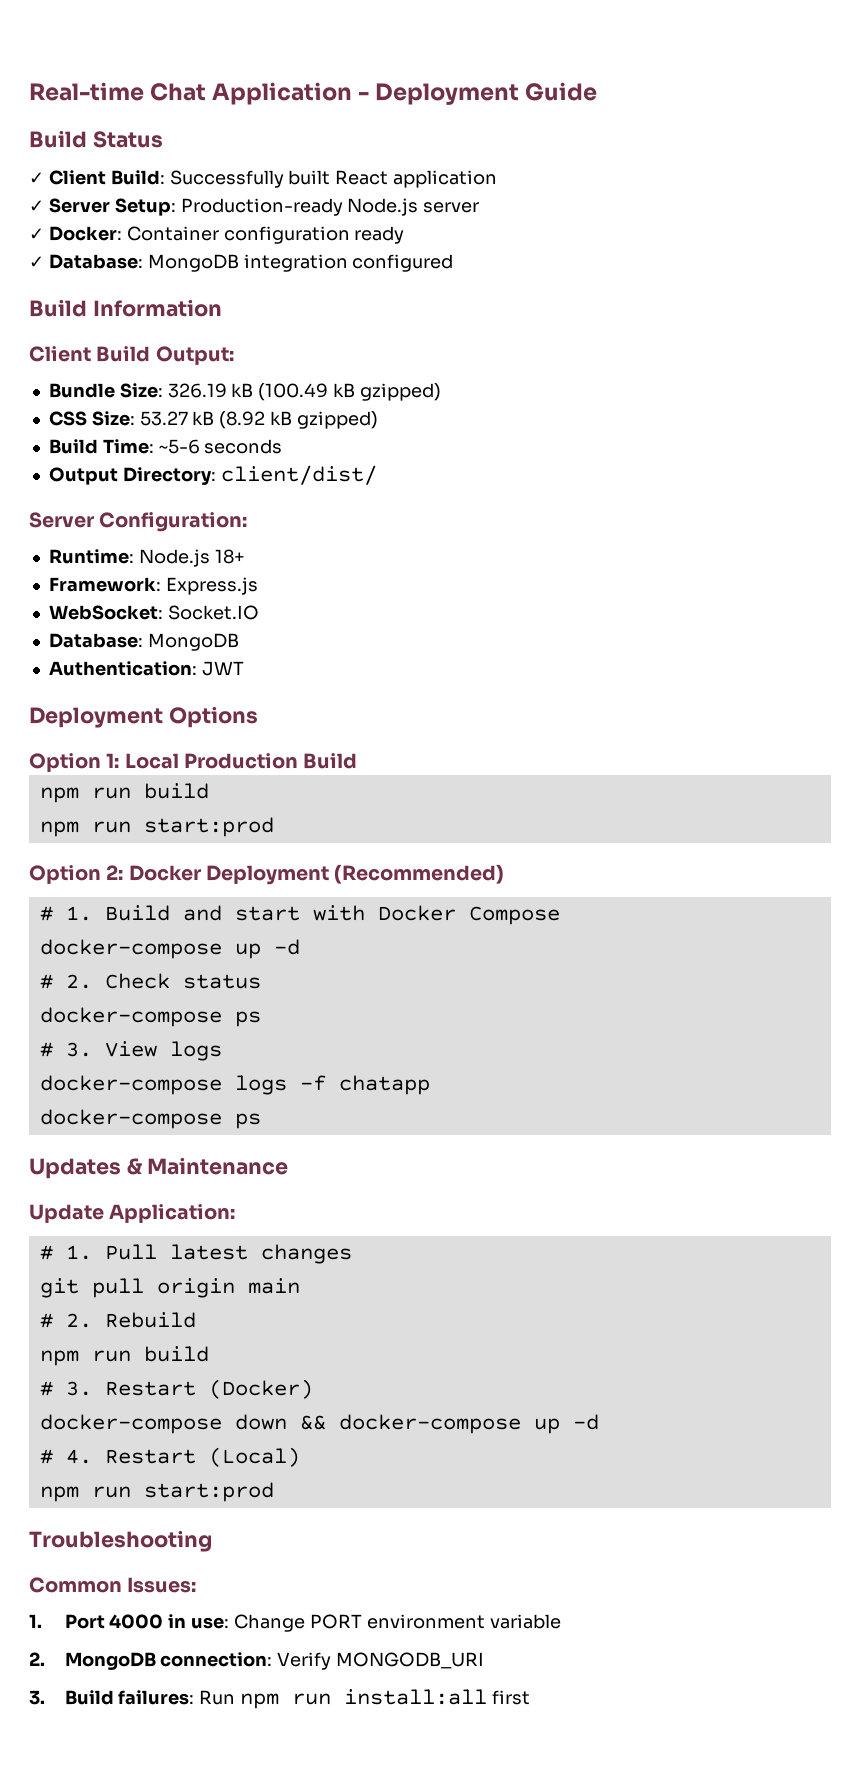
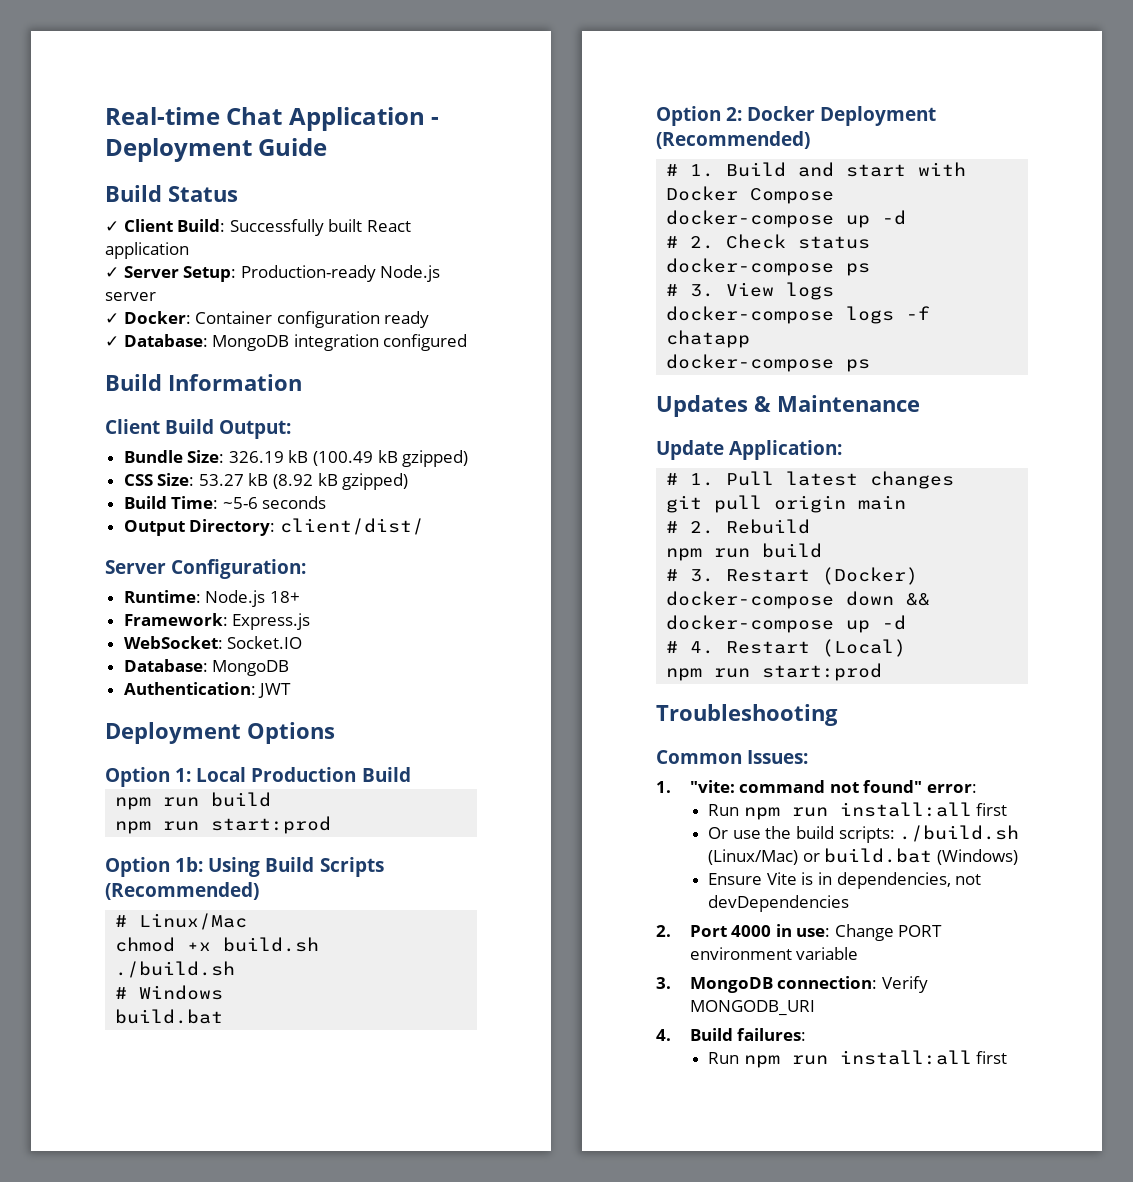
(274, 827) none -> [105,857,384,877] [105,882,259,900] [115,913,248,930] [115,937,320,952] [115,961,236,978] [115,985,224,1000] [115,1009,224,1024] // Option 1b: Using Build Scripts (Recommended) // # Linux/Mac // chmod +x build.sh // ./build.sh // # Windows // build.bat
(42, 1621) none -> [689,780,977,793] [708,802,1008,820] [708,825,1020,843] [708,848,1019,865] [708,872,982,889] [708,895,850,912] [656,925,671,937] "vite: command not found" error: // Run npm run install:all first // Or use the build scripts: ./build.sh (Linux/Mac) or build.bat (Windows) // Ensure Vite is in dependencies, not devDependencies // 2.
[29,1652,45,1666] 2. -> [656,977,671,989] 3.
[29,1690,45,1705] 3. -> [656,1029,671,1041] 4.
(195, 1697) none -> (807, 1034) //

